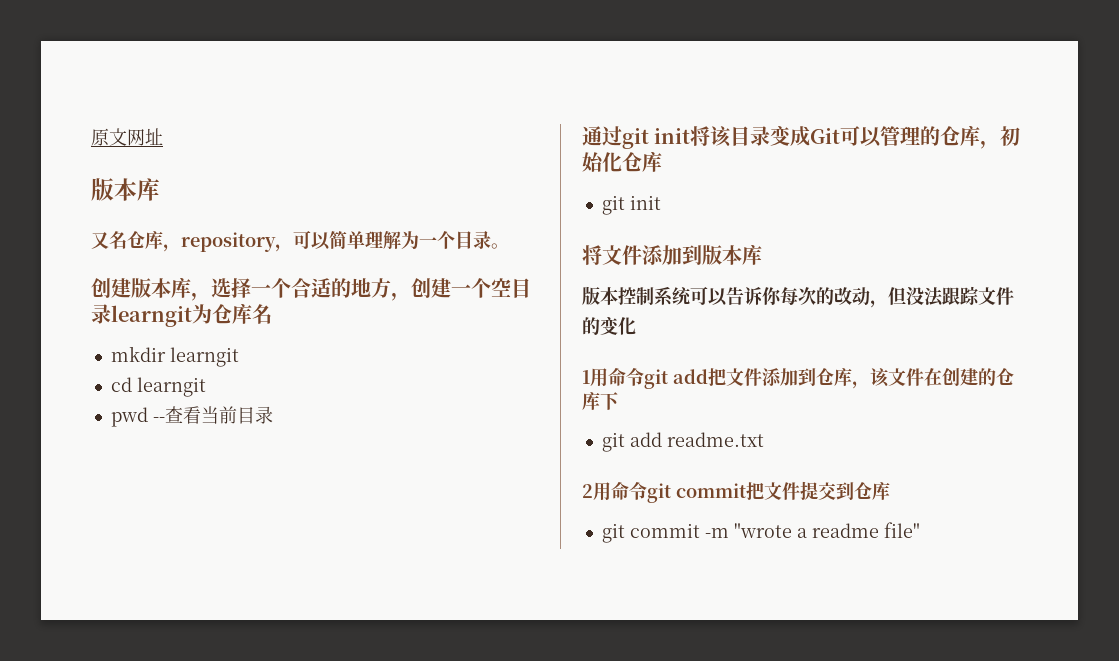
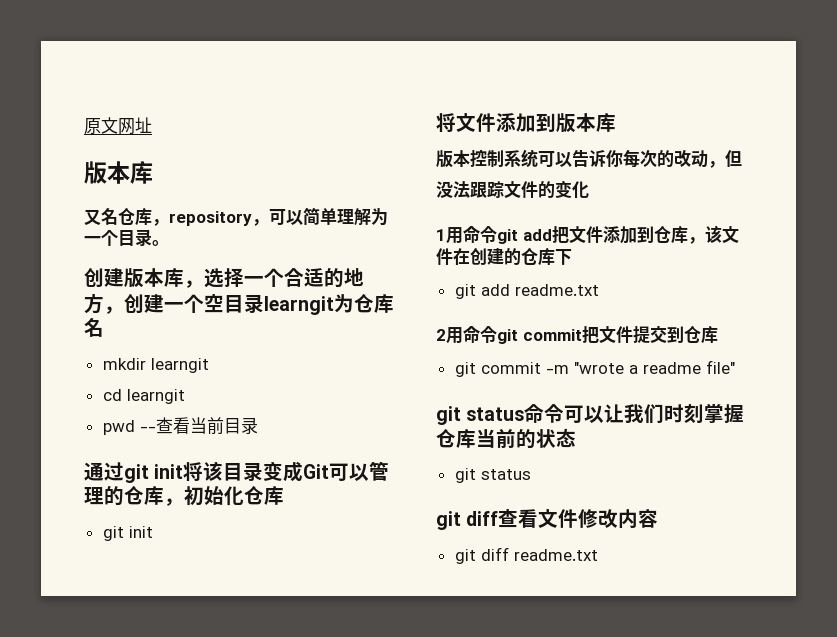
(920, 530) none -> [436,403,745,425] [436,428,576,449] [454,468,531,483] [436,509,659,530] [454,547,598,564] // git status命令可以让我们时刻掌握仓库当前的状态 // git status // git diff查看文件修改内容 // git diff readme.txt

